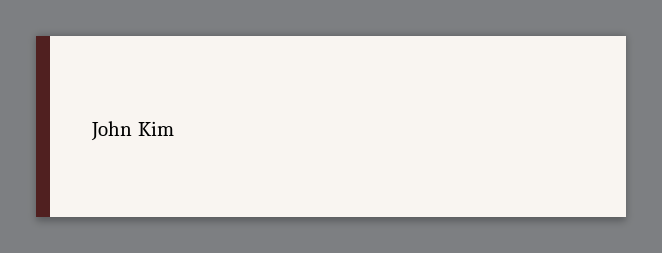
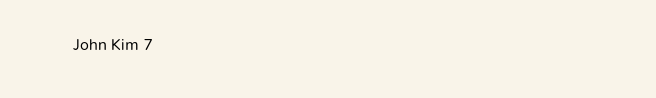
(174, 128) none -> [143,39,153,50] 7

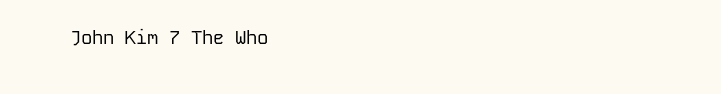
(153, 44) none -> [191,30,268,44] The Who

